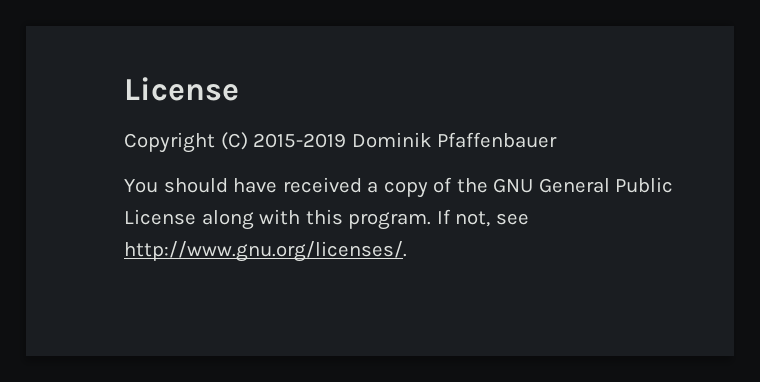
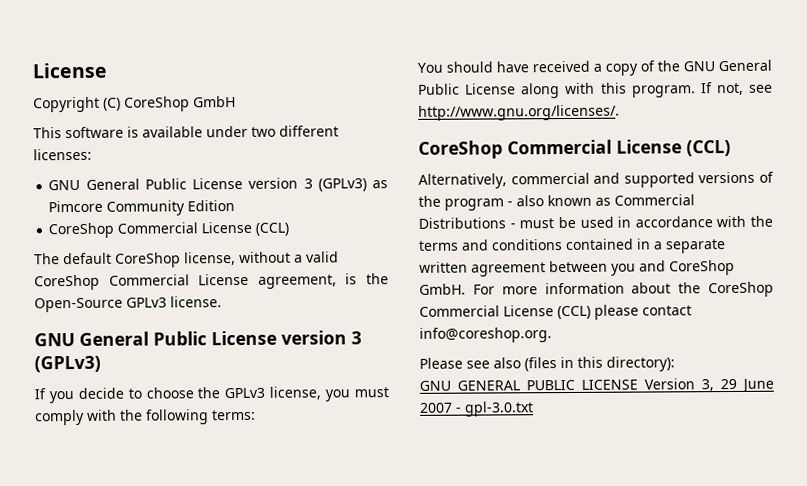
[253,132,558,148] 2015-2019 Dominik Pfaffenbauer -> [124,96,236,112] [33,125,339,139] [33,148,92,161] [48,177,389,192] [48,200,236,216] [48,221,290,239] [34,251,339,268] [34,273,389,291] [34,296,222,313] [34,330,362,347] [34,355,101,373] [34,386,389,404] [35,409,256,426] CoreShop GmbH // This software is available under two different licenses: // GNU General Public License version 3 (GPLv3) as Pimcore Community Edition // CoreShop Commercial License (CCL) // The default CoreShop license, without a valid CoreShop Commercial License agreement, is the Open-Source GPLv3 license. // GNU General Public License version 3 (GPLv3) // If you decide to choose the GPLv3 license, you must comply with the following terms:
(407, 251) none -> [418,139,731,159] [418,171,774,189] [418,194,695,211] [418,215,773,229] [418,238,726,254] [419,259,735,277] [419,281,774,298] [419,304,692,320] [419,327,552,343] [419,356,675,372] [419,378,774,393] [419,401,534,417] // CoreShop Commercial License (CCL) // Alternatively, commercial and supported versions of the program - also known as Commercial Distributions - must be used in accordance with the terms and conditions contained in a separate written agreement between you and CoreShop GmbH. For more information about the CoreShop Commercial License (CCL) please contact info@coreshop.org. // Please see also (files in this directory): // GNU GENERAL PUBLIC LICENSE Version 3, 29 June 2007 - gpl-3.0.txt

